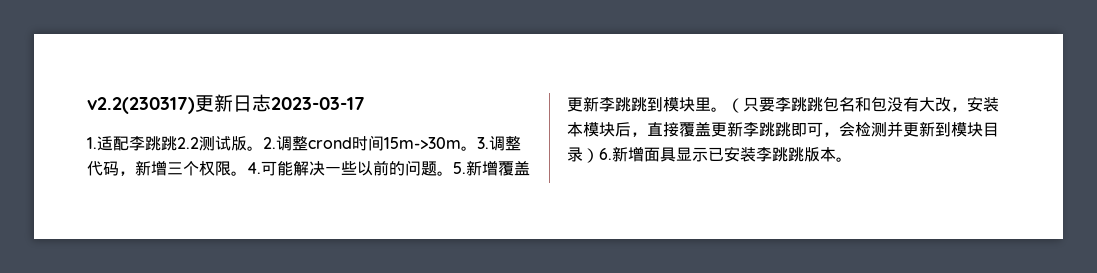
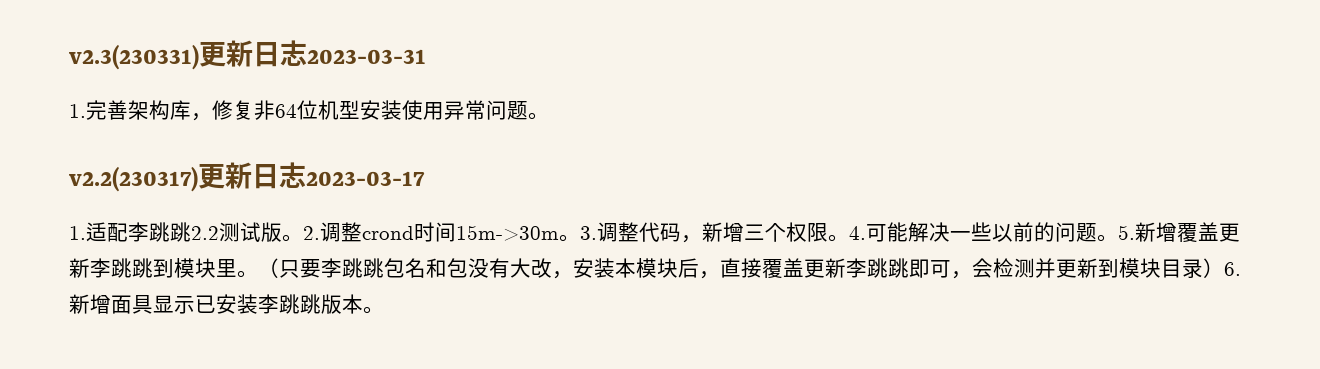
(87, 105) none -> [69,40,426,70] [69,100,549,121] v2.3(230331)更新日志2023-03-31 // 1.完善架构库，修复非64位机型安装使用异常问题。 //

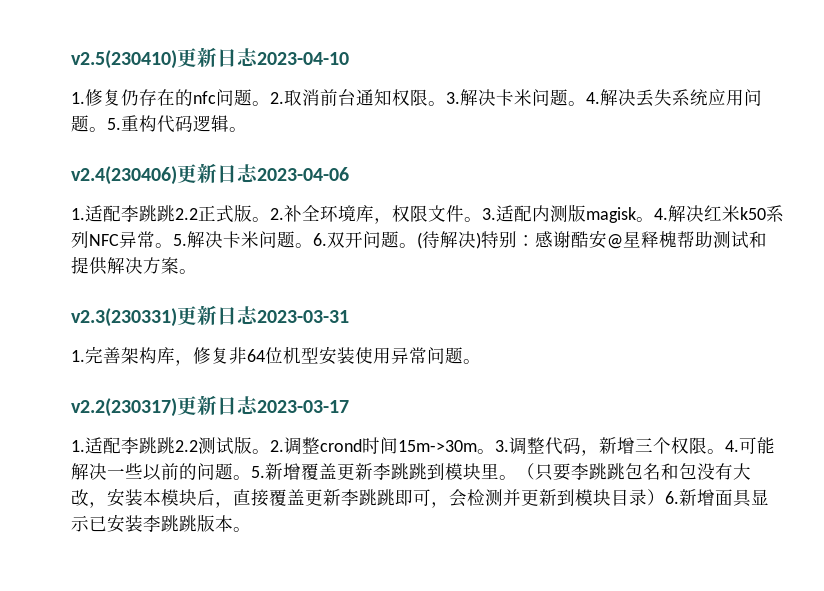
(69, 57) none -> [71,47,349,69] [71,89,762,107] [71,115,247,133] [71,163,349,185] [71,204,784,224] [71,230,767,249] [71,256,197,275] v2.5(230410)更新日志2023-04-10 // 1.修复仍存在的nfc问题。2.取消前台通知权限。3.解决卡米问题。4.解决丢失系统应用问题。5.重构代码逻辑。 // v2.4(230406)更新日志2023-04-06 // 1.适配李跳跳2.2正式版。2.补全环境库，权限文件。3.适配内测版magisk。4.解决红米k50系列NFC异常。5.解决卡米问题。6.双开问题。(待解决)特别：感谢酷安@星释槐帮助测试和提供解决方案。 //

